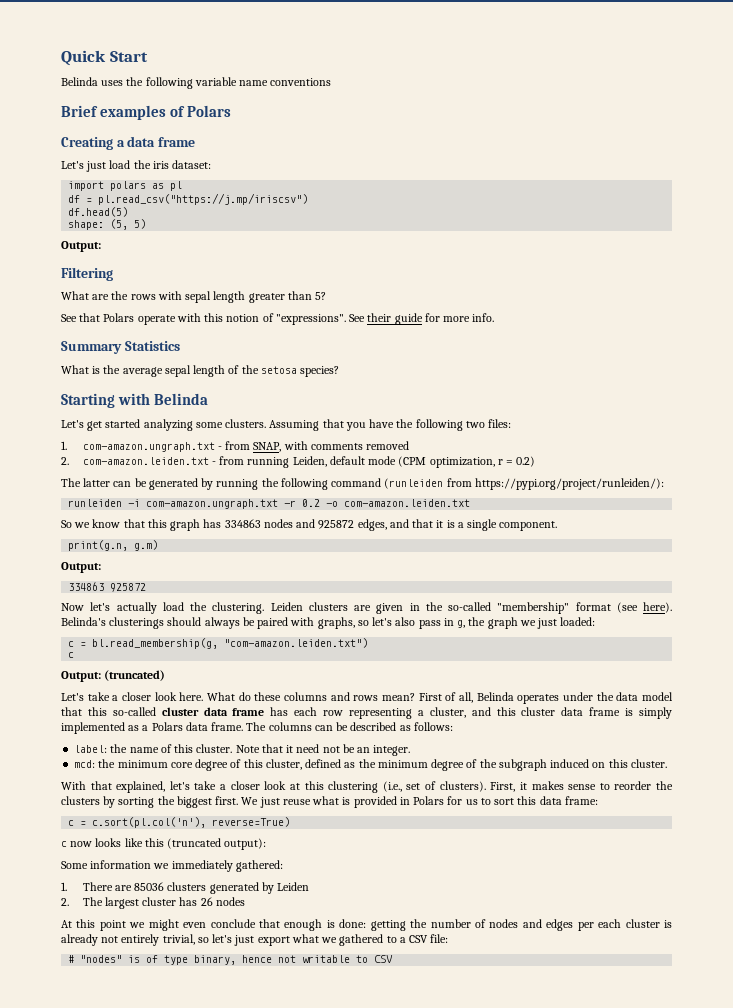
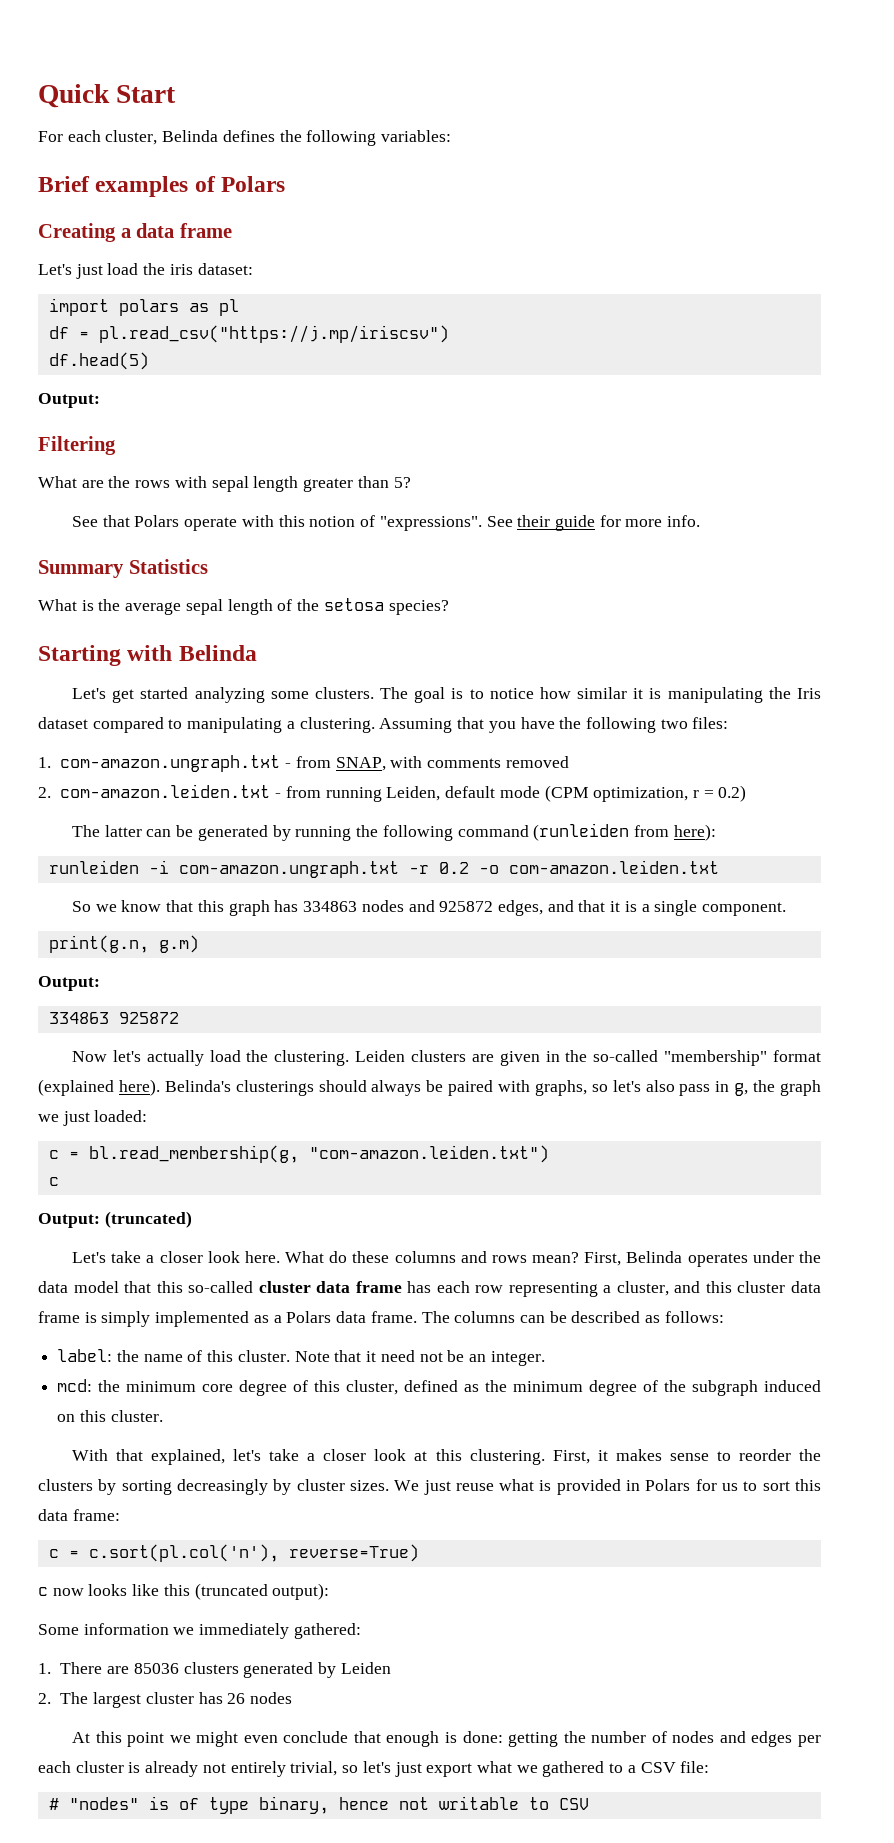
[61,77,332,89] Belinda uses the following variable name conventions -> [38,130,452,146] For each cluster, Belinda defines the following variables:
[68,219,147,230] // shape: (5, 5) -> (149, 361) none
(267, 423) none -> [380,687,822,703] [38,717,375,733] The goal is to notice how similar it is manipulating the Iris dataset compared to manipulating a clustering.
[474,478,664,490] https://pypi.org/project/runleiden/): -> [673,824,716,841] here):
[616,602,638,613] (see -> [38,1079,114,1096] (explained
[418,692,474,703] First of all, -> [584,1252,622,1266] First,
[328,781,486,793] clustering (i.e., set of clusters). -> [469,1449,545,1465] clustering.
[157,796,239,808] the biggest first. -> [176,1479,389,1495] decreasingly by cluster sizes.

